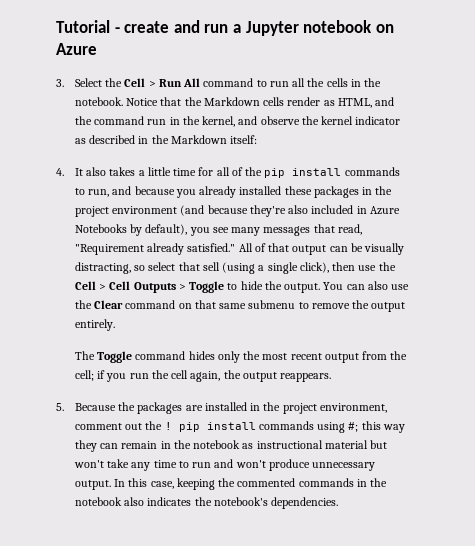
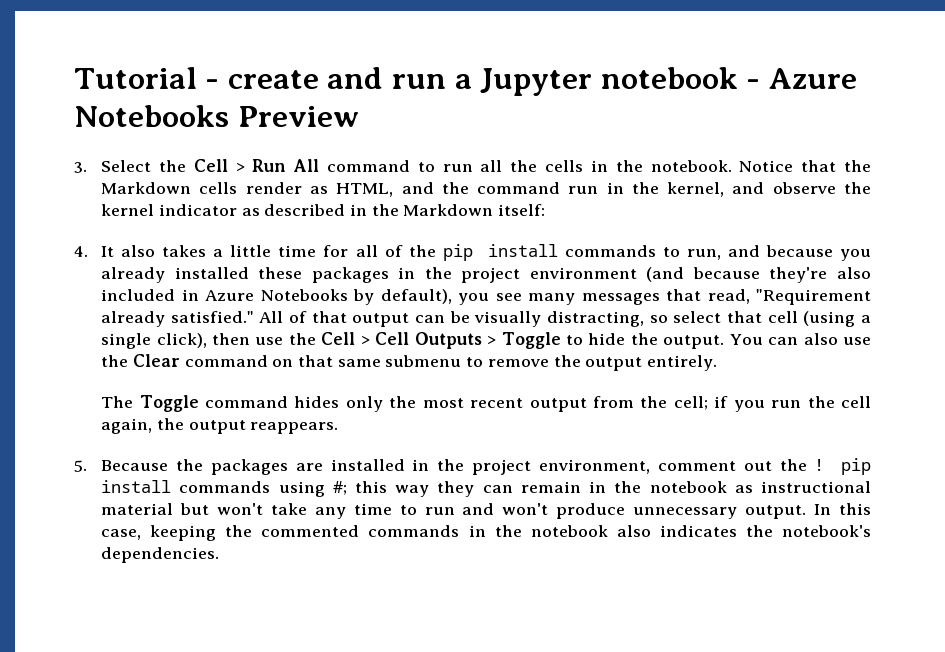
[375,24,394,33] [56,43,97,55] on Azure -> [746,68,857,89] [74,105,359,127] - Azure Notebooks Preview
[202,262,220,271] sell -> [767,311,798,323] cell

